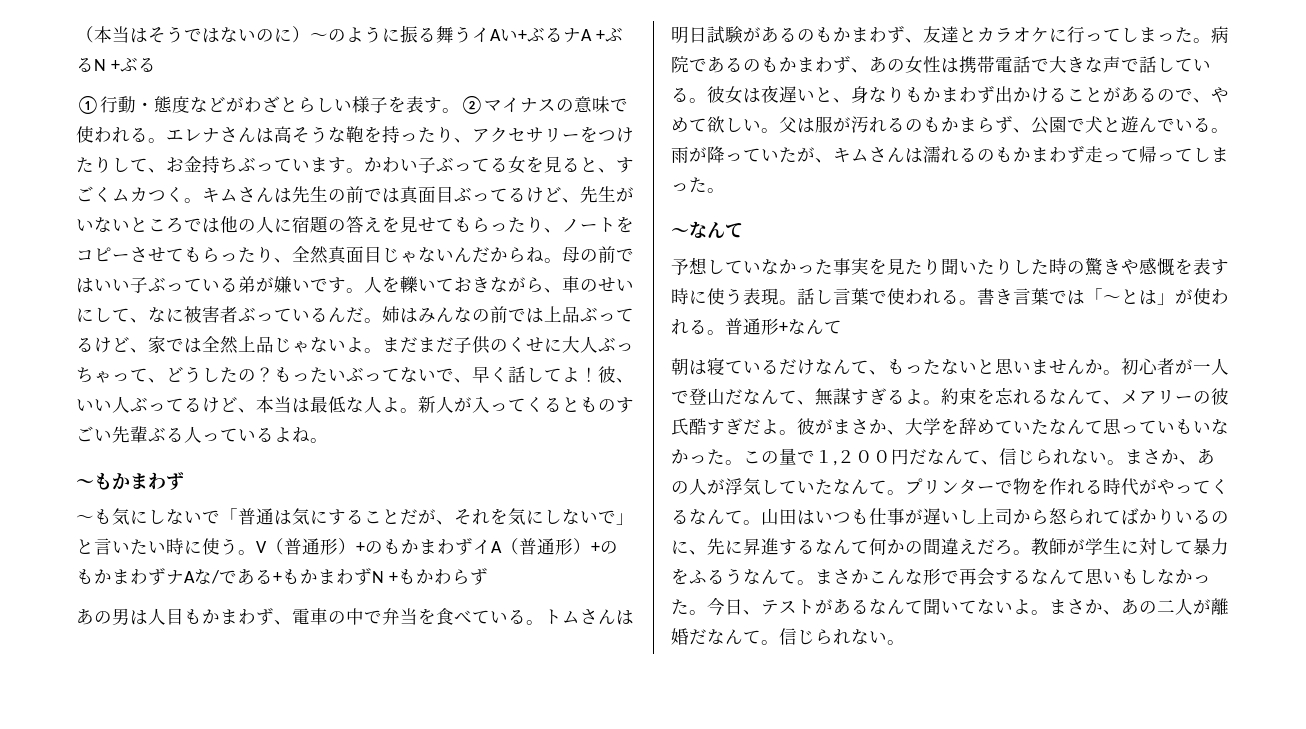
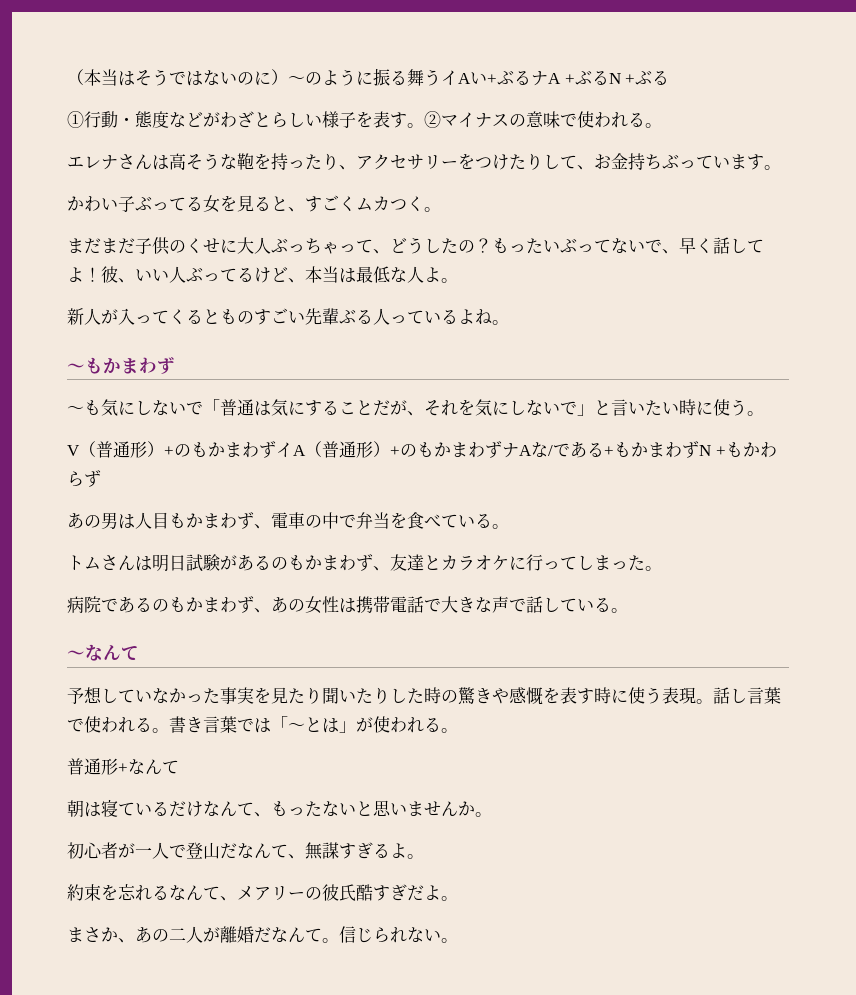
(166, 140) none -> (662, 125) //
(364, 170) none -> (781, 167) //
[202,186,634,204] [76,216,634,233] [76,246,634,264] [76,276,634,293] [76,306,634,323] [76,336,382,354] キムさんは先生の前では真面目ぶってるけど、先生がいないところでは他の人に宿題の答えを見せてもらったり、ノートをコピーさせてもらったり、全然真面目じゃないんだからね。母の前ではいい子ぶっている弟が嫌いです。人を轢いておきながら、車のせいにして、なに被害者ぶっているんだ。姉はみんなの前では上品ぶってるけど、家では全然上品じゃないよ。 -> (441, 209) //
(418, 410) none -> (458, 280) //
(256, 552) none -> (764, 413) //
(544, 622) none -> (509, 526) //
(1211, 40) none -> (662, 568) //
[707,85,1229,104] [671,116,1229,134] [671,146,1229,163] [671,177,725,193] 彼女は夜遅いと、身なりもかまわず出かけることがあるので、やめて欲しい。父は服が汚れるのもかまらず、公園で犬と遊んでいる。雨が降っていたが、キムさんは濡れるのもかまわず走って帰ってしまった。 -> (628, 610) none
(725, 332) none -> (458, 730) //
(1121, 372) none -> (492, 814) //
(941, 402) none -> (424, 856) //
[797,418,1229,435] [671,448,1215,466] [671,478,1229,496] [671,508,1229,525] [671,538,1229,556] [671,568,1211,586] [671,597,1049,616] 彼がまさか、大学を辞めていたなんて思っていもいなかった。この量で１,２００円だなんて、信じられない。まさか、あの人が浮気していたなんて。プリンターで物を作れる時代がやってくるなんて。山田はいつも仕事が遅いし上司から怒られてばかりいるのに、先に昇進するなんて何かの間違えだろ。教師が学生に対して暴力をふるうなんて。まさかこんな形で再会するなんて思いもしなかった。今日、テストがあるなんて聞いてないよ。 -> (458, 898) //

